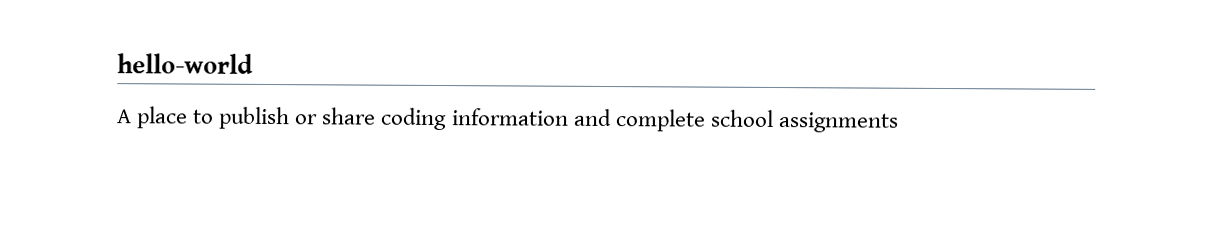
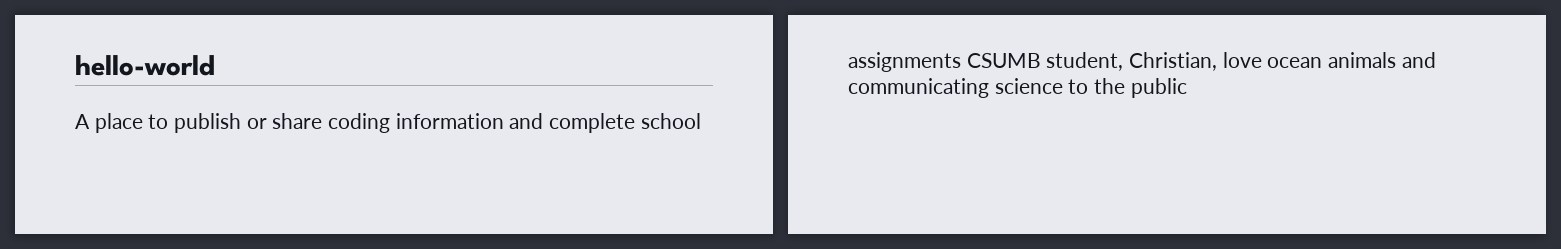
(899, 122) none -> [966,52,1436,71] [848,78,1187,98] CSUMB student, Christian, love ocean animals and communicating science to the public

